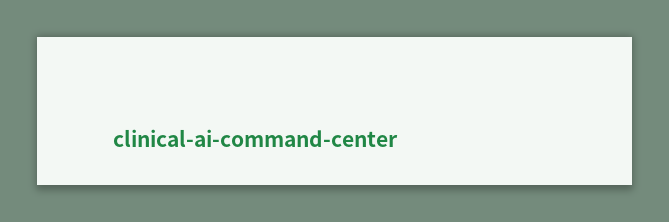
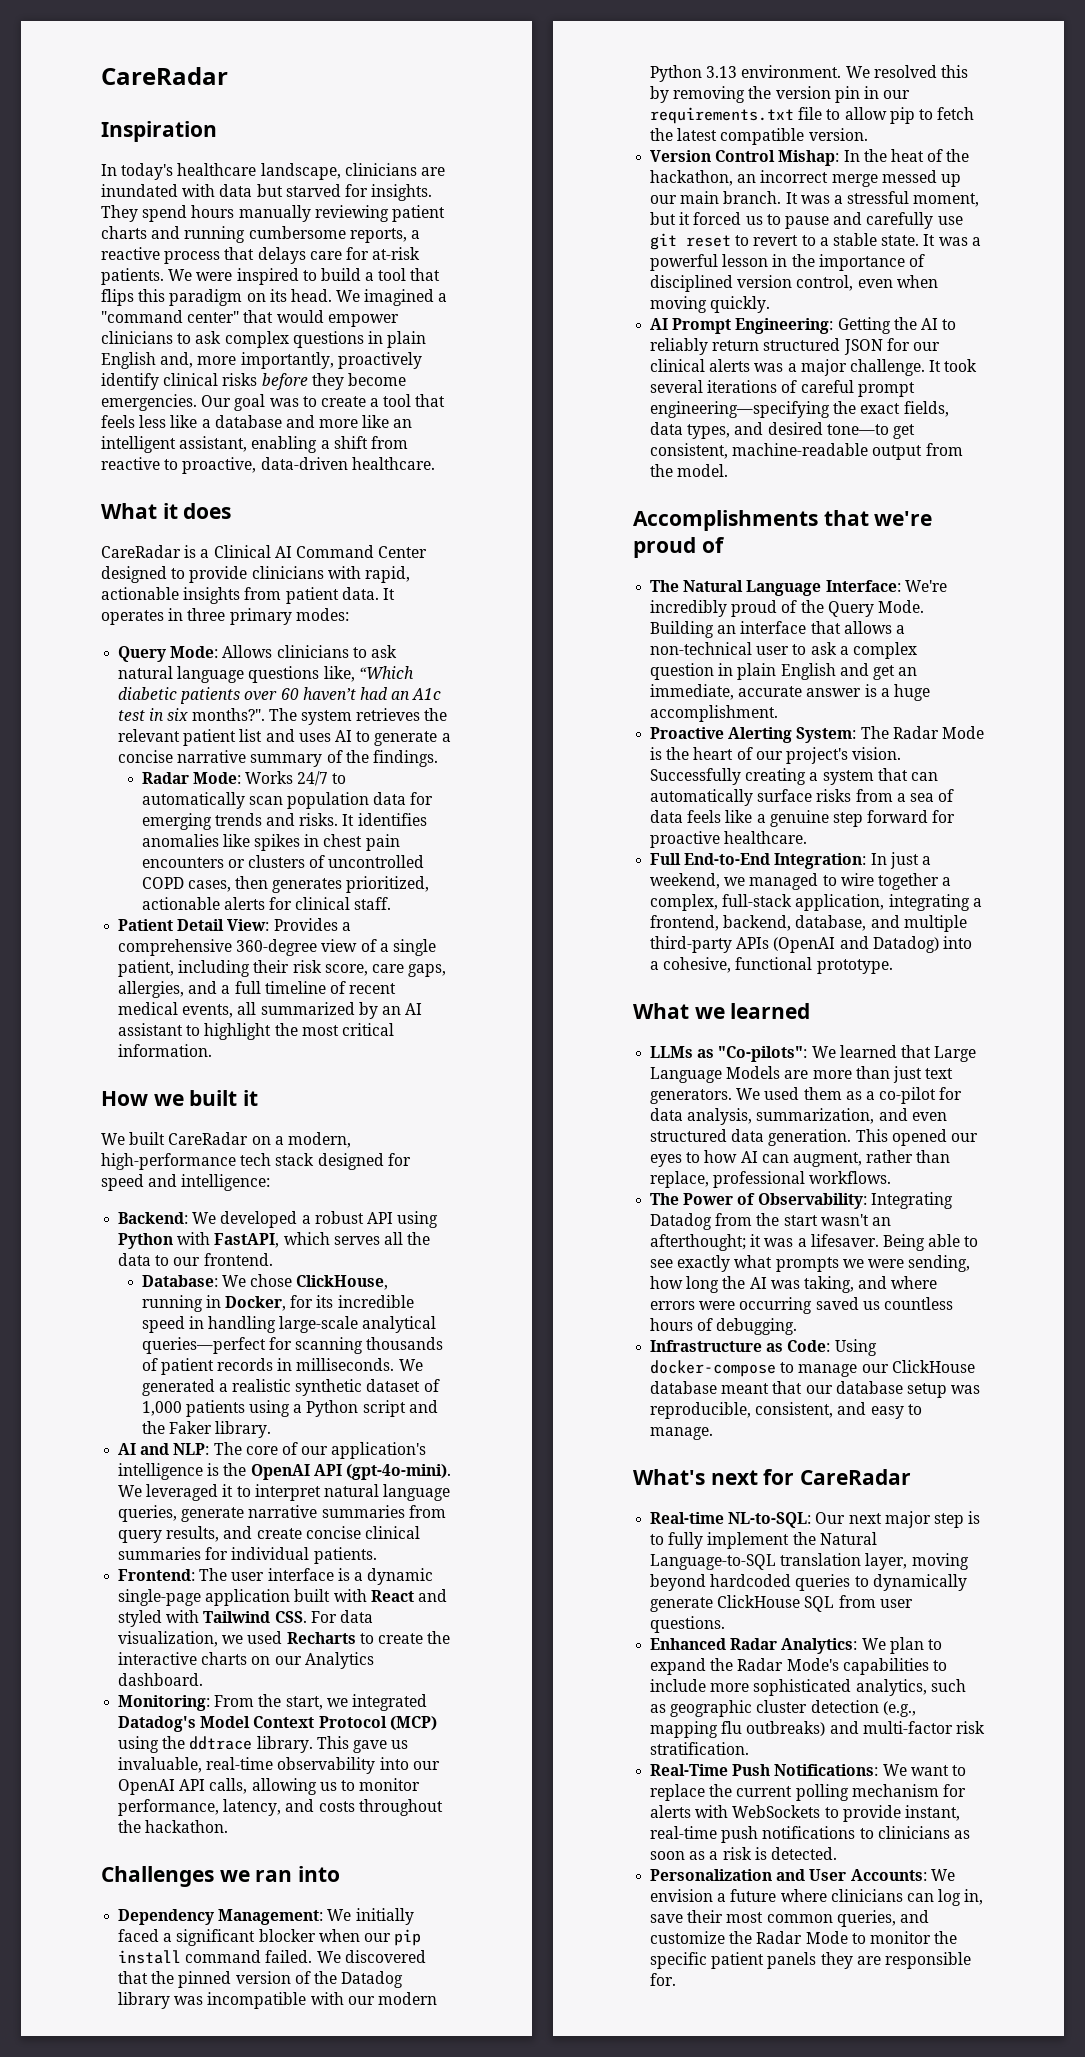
[113,129,398,147] clinical-ai-command-center -> [101,67,228,85] [101,121,217,142] [101,163,445,180] [101,184,433,201] [101,205,445,222] [101,226,420,243] [101,247,421,264] [101,268,441,285] [101,289,448,306] [101,310,399,327] [101,331,427,348] [101,352,422,369] [101,373,406,390] [101,394,446,411] [101,415,413,428] [101,436,408,453] [101,457,435,474] [101,503,232,519] [101,545,428,558] [101,566,410,583] [101,587,395,604] [101,608,349,625] [118,645,397,662] [118,666,414,683] [118,687,442,704] [118,708,448,725] [118,729,451,746] [118,750,438,767] [141,771,347,786] [141,792,434,809] [141,813,427,830] [141,834,400,851] [141,855,425,868] [141,876,430,893] [141,897,392,910] [118,918,351,931] [118,939,436,956] [118,960,447,977] [118,981,397,998] [118,1002,423,1019] [118,1023,394,1040] [118,1044,213,1057] [101,1090,259,1106] [101,1132,351,1148] [101,1153,411,1170] [101,1174,271,1191] [118,1211,439,1228] [118,1232,431,1249] [118,1253,273,1266] [141,1274,389,1290] [141,1295,414,1312] [141,1316,437,1333] [141,1337,444,1354] [141,1358,423,1375] [141,1379,440,1396] [141,1400,438,1417] [141,1421,271,1438] [118,1442,427,1459] [118,1463,451,1480] [118,1484,451,1501] [118,1505,446,1522] [118,1526,420,1543] [118,1547,377,1564] [118,1568,434,1585] [118,1589,447,1606] [118,1610,373,1627] [118,1631,451,1647] [118,1652,374,1669] [118,1673,204,1686] [118,1694,427,1711] [118,1716,437,1732] [118,1736,409,1753] [118,1757,440,1774] [118,1778,421,1795] [118,1799,443,1816] [118,1820,229,1833] [101,1866,341,1887] [118,1908,414,1925] [118,1929,422,1946] [118,1950,426,1964] [118,1971,404,1988] [118,1992,437,2009] [650,65,968,82] [650,86,911,103] [650,107,975,124] [650,128,868,145] [650,149,970,166] [650,170,961,187] [650,191,980,207] [650,212,963,229] [650,233,981,250] [650,254,925,271] [650,275,938,292] [650,296,771,313] [650,317,957,334] [650,338,940,355] [650,359,978,376] [650,380,915,397] [650,401,949,418] [650,422,915,439] [650,443,963,460] [650,464,729,477] [633,510,933,531] [633,537,725,558] [650,580,947,596] [650,600,924,617] [650,621,905,638] [650,642,917,659] [650,663,918,680] [650,684,930,701] [650,705,779,722] [650,726,984,743] [650,747,902,764] [650,768,938,785] [650,789,955,806] [650,810,956,827] [650,831,808,848] [650,852,931,869] [650,873,952,890] [650,894,982,911] [650,915,967,932] [650,936,972,953] [650,957,893,974] [633,1003,811,1019] [650,1045,977,1062] [650,1066,954,1083] [650,1087,963,1104] [650,1108,947,1125] [650,1129,978,1146] [650,1150,951,1167] [650,1171,892,1188] [650,1192,953,1209] [650,1213,891,1230] [650,1234,979,1251] [650,1255,971,1272] [650,1276,938,1293] [650,1297,953,1314] [650,1318,798,1335] [650,1339,877,1356] [650,1360,975,1377] [650,1381,981,1398] [650,1402,922,1419] [650,1427,714,1440] [633,1469,912,1485] [650,1511,981,1528] [650,1532,877,1549] [650,1553,969,1570] [650,1574,967,1591] [650,1595,913,1612] [650,1616,726,1633] [650,1637,942,1654] [650,1658,947,1675] [650,1679,966,1696] [650,1700,916,1717] [650,1721,985,1738] [650,1742,750,1755] [650,1764,966,1776] [650,1784,966,1801] [650,1805,960,1822] [650,1826,970,1843] [650,1847,837,1860] [650,1869,955,1881] [650,1889,984,1906] [650,1910,929,1927] [650,1931,958,1944] [650,1952,971,1969] [650,1973,677,1986] CareRadar // Inspiration // In today's healthcare landscape, clinicians are inundated with data but starved for insights. They spend hours manually reviewing patient charts and running cumbersome reports, a reactive process that delays care for at-risk patients. We were inspired to build a tool that flips this paradigm on its head. We imagined a "command center" that would empower clinicians to ask complex questions in plain English and, more importantly, proactively identify clinical risks before they become emergencies. Our goal was to create a tool that feels less like a database and more like an intelligent assistant, enabling a shift from reactive to proactive, data-driven healthcare. // What it does // CareRadar is a Clinical AI Command Center designed to provide clinicians with rapid, actionable insights from patient data. It operates in three primary modes: // Query Mode: Allows clinicians to ask natural language questions like, “Which diabetic patients over 60 haven’t had an A1c test in six months?". The system retrieves the relevant patient list and uses AI to generate a concise narrative summary of the findings. // Radar Mode: Works 24/7 to automatically scan population data for emerging trends and risks. It identifies anomalies like spikes in chest pain encounters or clusters of uncontrolled COPD cases, then generates prioritized, actionable alerts for clinical staff. // Patient Detail View: Provides a comprehensive 360-degree view of a single patient, including their risk score, care gaps, allergies, and a full timeline of recent medical events, all summarized by an AI assistant to highlight the most critical information. // How we built it // We built CareRadar on a modern, high-performance tech stack designed for speed and intelligence: // Backend: We developed a robust API using Python with FastAPI, which serves all the data to our frontend. // Database: We chose ClickHouse, running in Docker, for its incredible speed in handling large-scale analytical queries—perfect for scanning thousands of patient records in milliseconds. We generated a realistic synthetic dataset of 1,000 patients using a Python script and the Faker library. // AI and NLP: The core of our application's intelligence is the OpenAI API (gpt-4o-mini). We leveraged it to interpret natural language queries, generate narrative summaries from query results, and create concise clinical summaries for individual patients. // Frontend: The user interface is a dynamic single-page application built with React and styled with Tailwind CSS. For data visualization, we used Recharts to create the interactive charts on our Analytics dashboard. // Monitoring: From the start, we integrated Datadog's Model Context Protocol (MCP) using the ddtrace library. This gave us invaluable, real-time observability into our OpenAI API calls, allowing us to monitor performance, latency, and costs throughout the hackathon. // Challenges we ran into // Dependency Management: We initially faced a significant blocker when our pip install command failed. We discovered that the pinned version of the Datadog library was incompatible with our modern Python 3.13 environment. We resolved this by removing the version pin in our requirements.txt file to allow pip to fetch the latest compatible version. // Version Control Mishap: In the heat of the hackathon, an incorrect merge messed up our main branch. It was a stressful moment, but it forced us to pause and carefully use git reset to revert to a stable state. It was a powerful lesson in the importance of disciplined version control, even when moving quickly. // AI Prompt Engineering: Getting the AI to reliably return structured JSON for our clinical alerts was a major challenge. It took several iterations of careful prompt engineering—specifying the exact fields, data types, and desired tone—to get consistent, machine-readable output from the model. // Accomplishments that we're proud of // The Natural Language Interface: We're incredibly proud of the Query Mode. Building an interface that allows a non-technical user to ask a complex question in plain English and get an immediate, accurate answer is a huge accomplishment. // Proactive Alerting System: The Radar Mode is the heart of our project's vision. Successfully creating a system that can automatically surface risks from a sea of data feels like a genuine step forward for proactive healthcare. // Full End-to-End Integration: In just a weekend, we managed to wire together a complex, full-stack application, integrating a frontend, backend, database, and multiple third-party APIs (OpenAI and Datadog) into a cohesive, functional prototype. // What we learned // LLMs as "Co-pilots": We learned that Large Language Models are more than just text generators. We used them as a co-pilot for data analysis, summarization, and even structured data generation. This opened our eyes to how AI can augment, rather than replace, professional workflows. // The Power of Observability: Integrating Datadog from the start wasn't an afterthought; it was a lifesaver. Being able to see exactly what prompts we were sending, how long the AI was taking, and where errors were occurring saved us countless hours of debugging. // Infrastructure as Code: Using docker-compose to manage our ClickHouse database meant that our database setup was reproducible, consistent, and easy to manage. // What's next for CareRadar // Real-time NL-to-SQL: Our next major step is to fully implement the Natural Language-to-SQL translation layer, moving beyond hardcoded queries to dynamically generate ClickHouse SQL from user questions. // Enhanced Radar Analytics: We plan to expand the Radar Mode's capabilities to include more sophisticated analytics, such as geographic cluster detection (e.g., mapping flu outbreaks) and multi-factor risk stratification. // Real-Time Push Notifications: We want to replace the current polling mechanism for alerts with WebSockets to provide instant, real-time push notifications to clinicians as soon as a risk is detected. // Personalization and User Accounts: We envision a future where clinicians can log in, save their most common queries, and customize the Radar Mode to monitor the specific patient panels they are responsible for.

